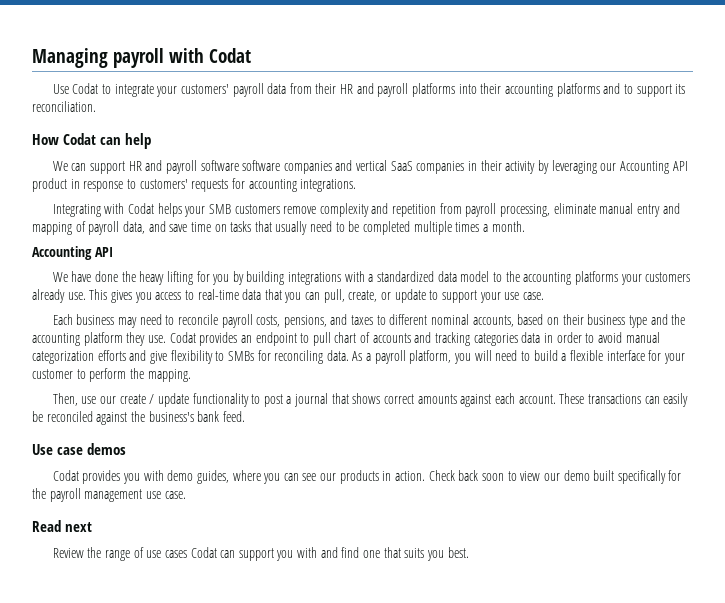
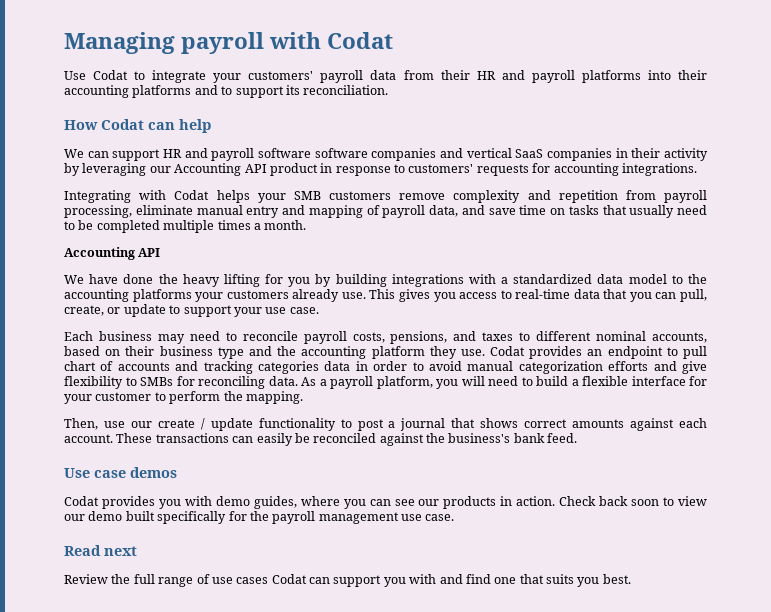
(102, 552) none -> [133,574,155,584] full

